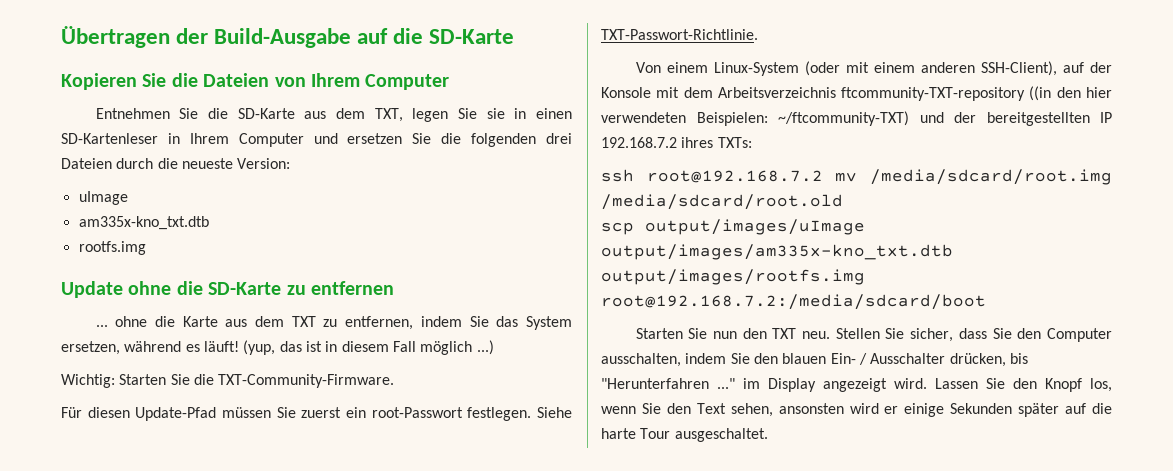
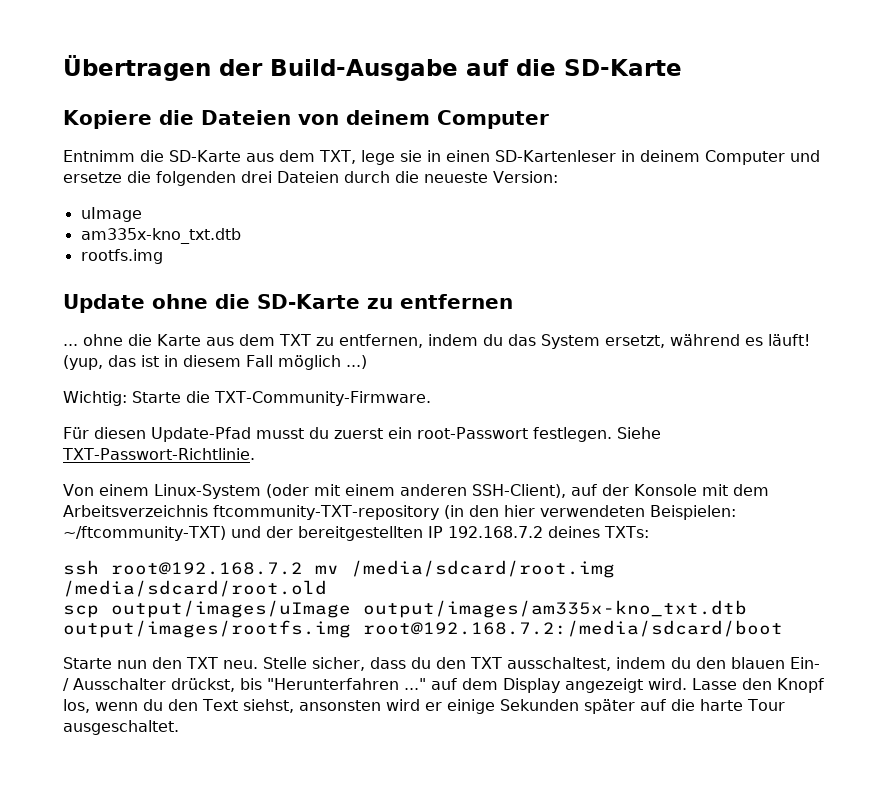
[61,73,167,90] Kopieren Sie -> [63,110,152,129] Kopiere
[311,73,360,87] Ihrem -> [346,110,430,125] deinem
[95,108,199,119] Entnehmen Sie -> [63,150,135,162] Entnimm
[412,108,477,122] legen Sie -> [361,150,395,165] lege
[189,133,229,144] Ihrem -> [640,150,700,162] deinem
[347,133,432,144] ersetzen Sie -> [63,172,122,183] ersetze
[469,316,489,327] Sie -> [483,334,503,346] du
[61,341,120,355] ersetzen, -> [605,335,665,348] ersetzt,
[119,374,190,385] Starten Sie -> [132,391,181,403] Starte
[222,407,296,418] müssen Sie -> [255,427,329,439] musst du
[1029,86,1052,101] ((in -> [443,505,464,519] (in
[681,137,714,148] ihres -> [547,526,600,538] deines
[635,328,708,339] Starten Sie -> [63,657,112,669] Starte
[835,328,1112,342] [601,353,750,367] Stellen Sie sicher, dass Sie den Computer ausschalten, indem Sie -> [263,657,691,671] Stelle sicher, dass du den TXT ausschaltest, indem du
[949,353,1006,367] drücken, -> [171,678,235,692] drückst,
[743,378,760,389] im -> [431,678,498,690] auf dem
[935,378,1005,389] Lassen Sie -> [692,678,737,690] Lasse
[641,403,661,414] Sie -> [143,699,163,711] du
[730,403,773,417] sehen, -> [242,699,294,713] siehst,

